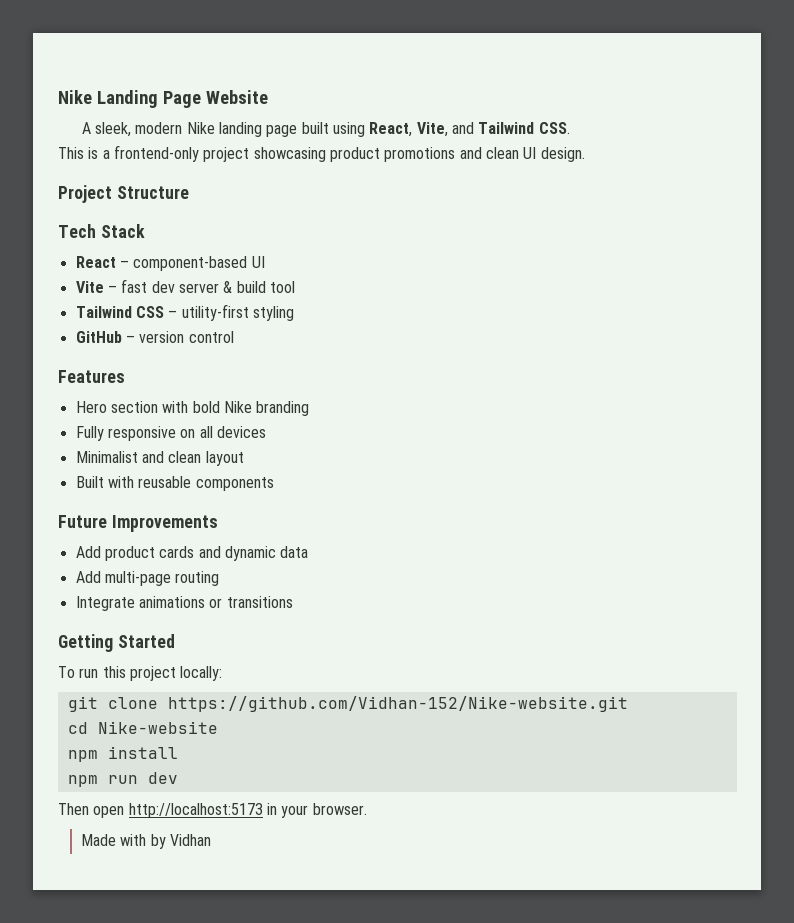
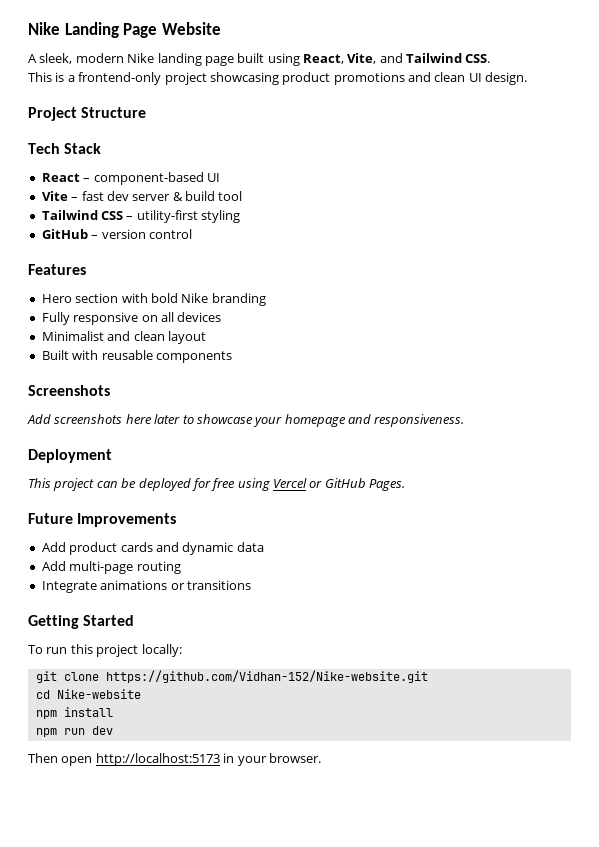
(274, 484) none -> [28,385,110,396] [27,414,465,427] [28,449,112,463] [28,478,406,491] // Screenshots // Add screenshots here later to showcase your homepage and responsiveness. // Deployment // This project can be deployed for free using Vercel or GitHub Pages.
[81,834,211,849] // Made with by Vidhan -> (321, 758) none

